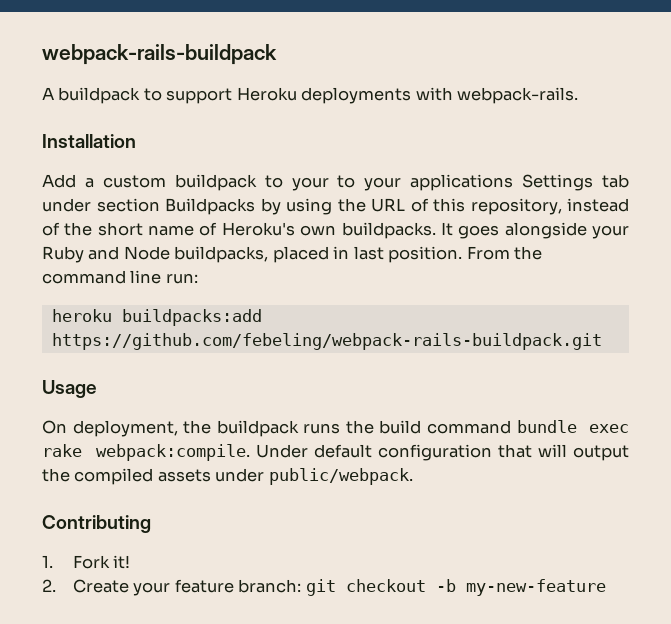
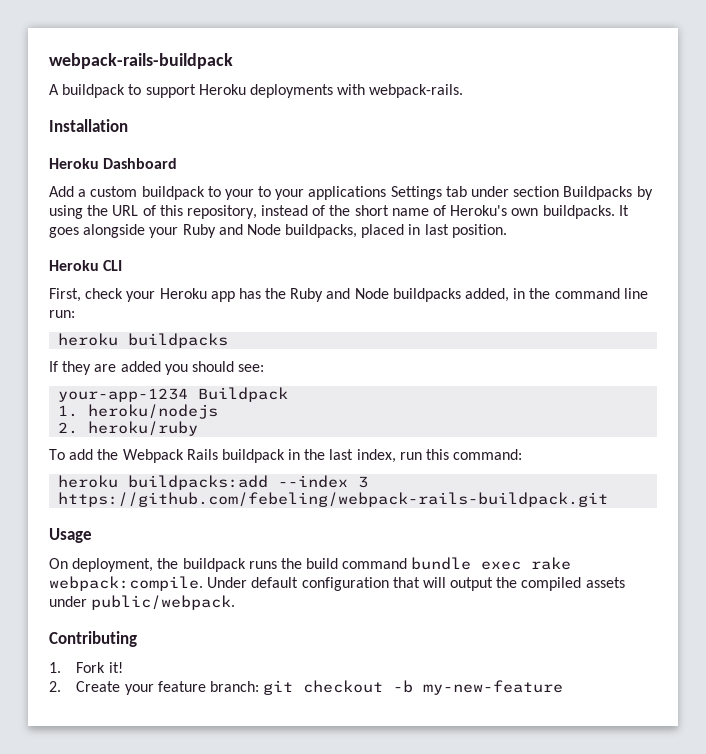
(136, 141) none -> [49,158,178,169] // Heroku Dashboard
[466,246,543,260] [42,270,198,284] From the command line run: -> [49,260,123,271] [49,288,648,302] [49,310,75,318] [58,333,229,348] [49,361,265,375] [58,387,289,402] [58,404,219,419] [58,421,199,436] [49,449,523,463] // Heroku CLI // First, check your Heroku app has the Ruby and Node buildpacks added, in the command line run: // heroku buildpacks // If they are added you should see: // your-app-1234 Buildpack // 1. heroku/nodejs // 2. heroku/ruby // To add the Webpack Rails buildpack in the last index, run this command:
(262, 317) none -> [278,475,369,488] --index 3

